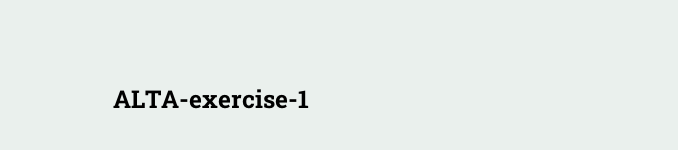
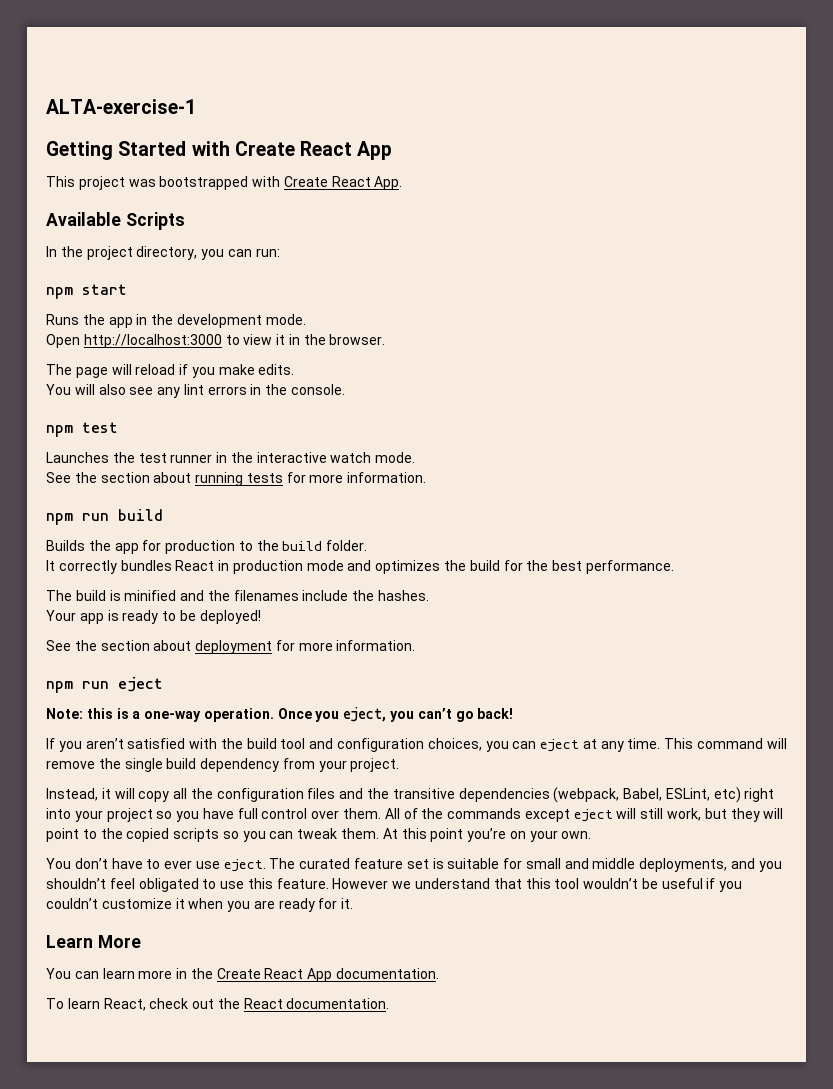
(309, 99) none -> [46,141,393,160] [46,176,403,190] [46,212,185,230] [46,246,280,260] [46,284,127,299] [46,314,306,328] [46,334,386,348] [46,364,295,378] [46,384,346,398] [46,422,118,437] [46,452,416,463] [46,472,427,486] [46,509,163,525] [46,540,368,554] [46,560,674,574] [46,590,430,601] [46,610,261,624] [46,640,416,654] [46,677,163,693] [46,707,514,722] [46,738,787,752] [46,758,400,772] [46,787,775,803] [46,808,784,822] [46,828,592,842] [46,858,782,872] [46,878,743,892] [46,898,354,912] [46,935,141,948] [46,968,440,982] [46,998,390,1011] // Getting Started with Create React App // This project was bootstrapped with Create React App. // Available Scripts // In the project directory, you can run: // npm start // Runs the app in the development mode. // Open http://localhost:3000 to view it in the browser. // The page will reload if you make edits. // You will also see any lint errors in the console. // npm test // Launches the test runner in the interactive watch mode. // See the section about running tests for more information. // npm run build // Builds the app for production to the build folder. // It correctly bundles React in production mode and optimizes the build for the best performance. // The build is minified and the filenames include the hashes. // Your app is ready to be deployed! // See the section about deployment for more information. // npm run eject // Note: this is a one-way operation. Once you eject, you can’t go back! // If you aren’t satisfied with the build tool and configuration choices, you can eject at any time. This command will remove the single build dependency from your project. // Instead, it will copy all the configuration files and the transitive dependencies (webpack, Babel, ESLint, etc) right into your project so you have full control over them. All of the commands except eject will still work, but they will point to the copied scripts so you can tweak them. At this point you’re on your own. // You don’t have to ever use eject. The curated feature set is suitable for small and middle deployments, and you shouldn’t feel obligated to use this feature. However we understand that this tool wouldn’t be useful if you couldn’t customize it when you are ready for it. // Learn More // You can learn more in the Create React App documentation. // To learn React, check out the React documentation.

